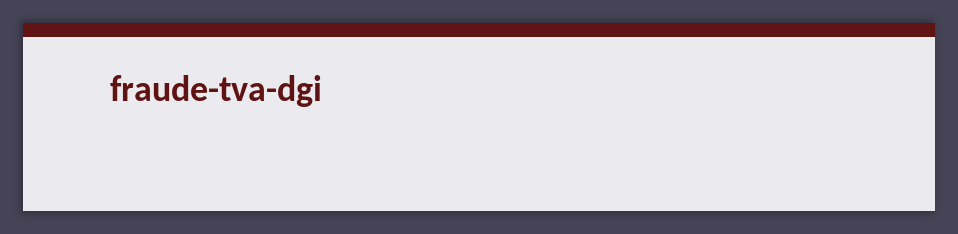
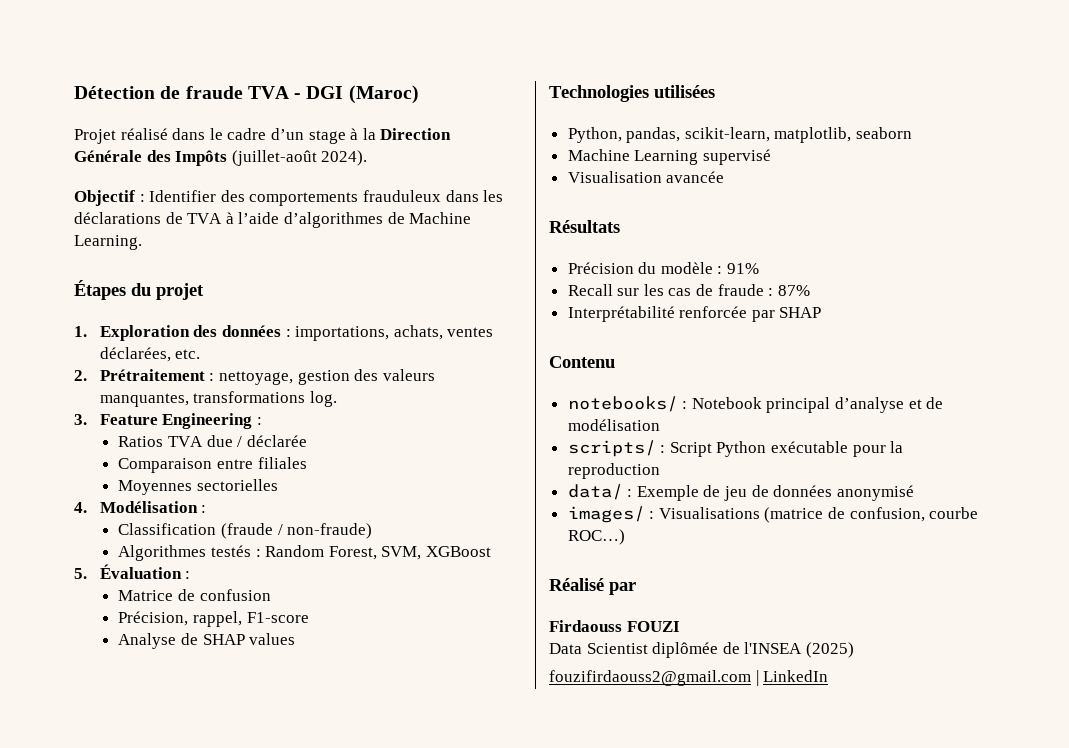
[110,75,322,107] fraude-tva-dgi -> [74,85,419,104] [74,128,452,144] [74,150,368,166] [74,190,504,206] [74,212,472,228] [74,235,142,250] [74,280,204,300] [74,325,494,341] [99,347,201,362] [74,369,435,385] [99,391,337,407] [74,413,262,429] [118,435,307,447] [118,457,307,473] [118,479,279,495] [74,501,207,513] [118,523,373,539] [118,545,491,561] [74,564,191,579] [118,589,271,601] [118,611,309,627] [118,633,296,649] [549,85,715,102] [567,127,913,143] [567,149,771,165] [567,171,725,183] [549,220,620,233] [567,262,760,274] [567,284,810,296] [567,306,822,322] [549,356,615,368] [567,396,944,413] [567,419,660,431] [567,440,904,457] [567,463,660,479] [567,484,914,501] [567,506,979,523] [567,529,625,545] [549,578,636,595] [549,620,680,632] [549,642,854,658] [549,670,829,686] Détection de fraude TVA - DGI (Maroc) // Projet réalisé dans le cadre d’un stage à la Direction Générale des Impôts (juillet-août 2024). // Objectif : Identifier des comportements frauduleux dans les déclarations de TVA à l’aide d’algorithmes de Machine Learning. // Étapes du projet // 1. Exploration des données : importations, achats, ventes déclarées, etc. // 2. Prétraitement : nettoyage, gestion des valeurs manquantes, transformations log. // 3. Feature Engineering : // Ratios TVA due / déclarée // Comparaison entre filiales // Moyennes sectorielles // 4. Modélisation : // Classification (fraude / non-fraude) // Algorithmes testés : Random Forest, SVM, XGBoost // 5. Évaluation : // Matrice de confusion // Précision, rappel, F1-score // Analyse de SHAP values // Technologies utilisées // Python, pandas, scikit-learn, matplotlib, seaborn // Machine Learning supervisé // Visualisation avancée // Résultats // Précision du modèle : 91% // Recall sur les cas de fraude : 87% // Interprétabilité renforcée par SHAP // Contenu // notebooks/ : Notebook principal d’analyse et de modélisation // scripts/ : Script Python exécutable pour la reproduction // data/ : Exemple de jeu de données anonymisé // images/ : Visualisations (matrice de confusion, courbe ROC…) // Réalisé par // Firdaouss FOUZI // Data Scientist diplômée de l'INSEA (2025) // fouzifirdaouss2@gmail.com | LinkedIn

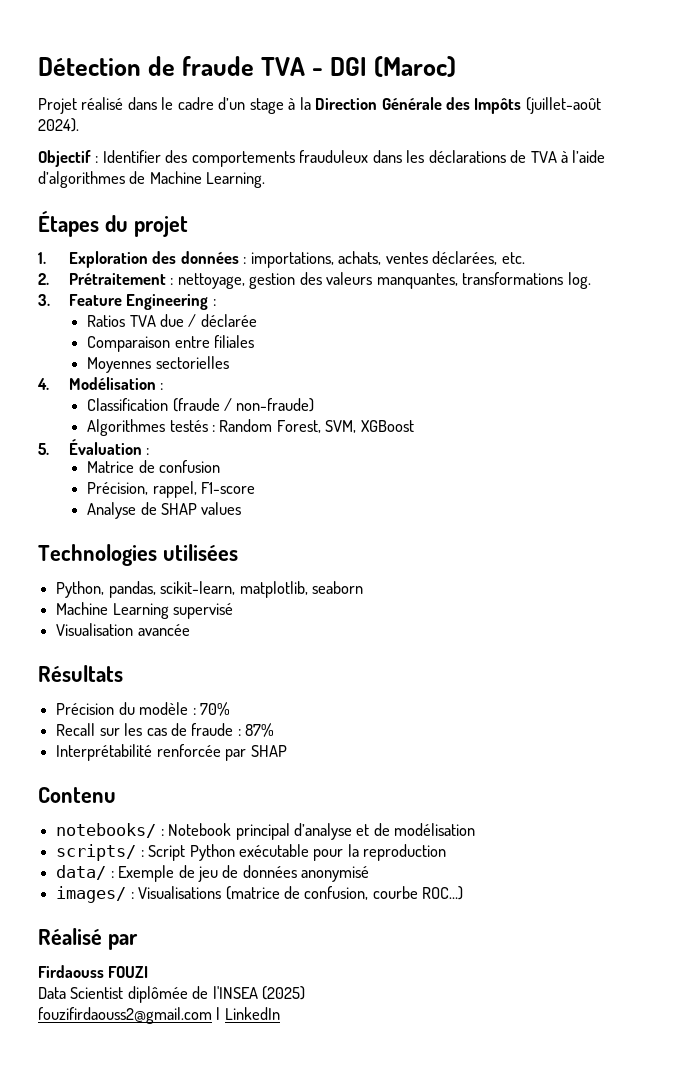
[727,263,760,274] 91% -> [199,702,230,716] 70%

